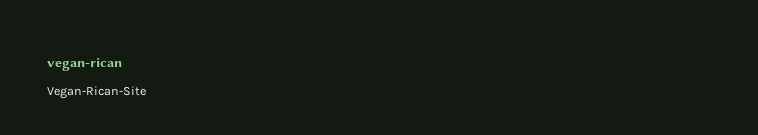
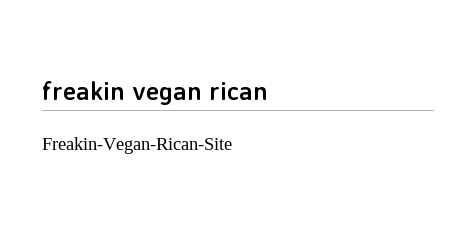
[47,58,122,71] [47,86,146,99] vegan-rican // Vegan-Rican-Site -> [42,81,268,105] [42,137,232,154] freakin vegan rican // Freakin-Vegan-Rican-Site

